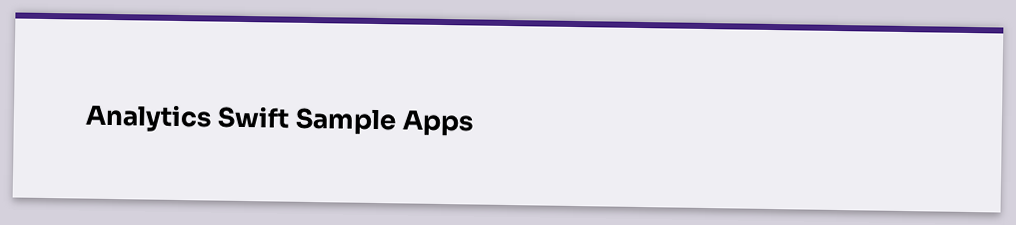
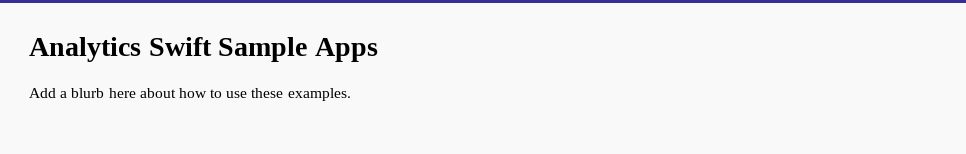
(475, 123) none -> [29,88,351,101] // Add a blurb here about how to use these examples.

